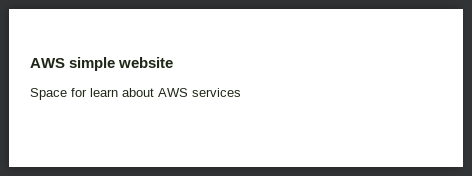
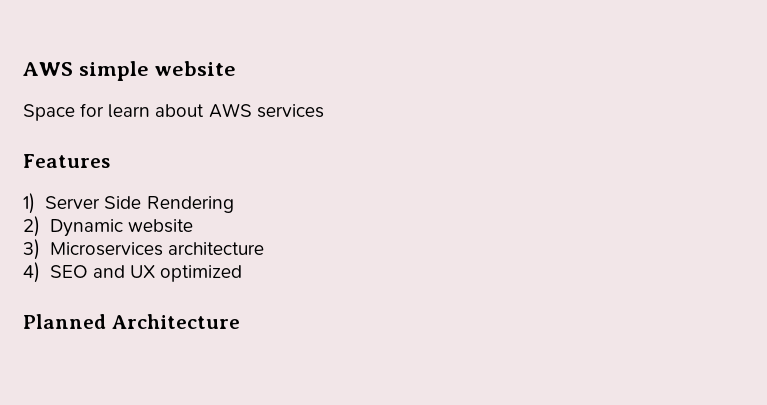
(241, 92) none -> [23,154,110,168] [23,193,234,214] [23,216,193,237] [23,239,264,260] [23,262,242,283] [23,314,240,329] // Features // 1) Server Side Rendering // 2) Dynamic website // 3) Microservices architecture // 4) SEO and UX optimized // Planned Architecture

